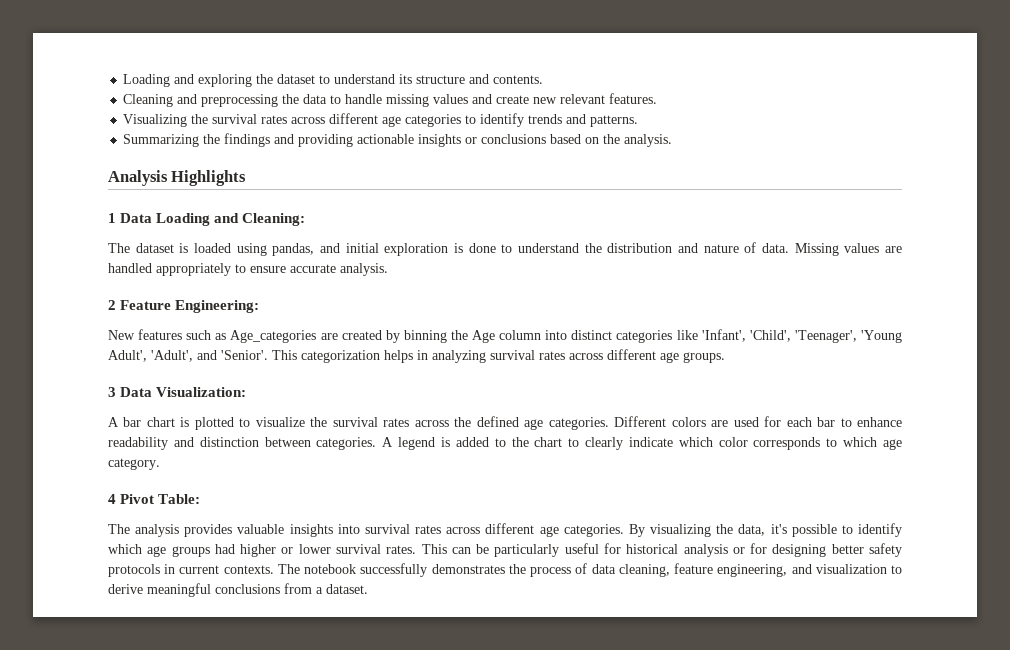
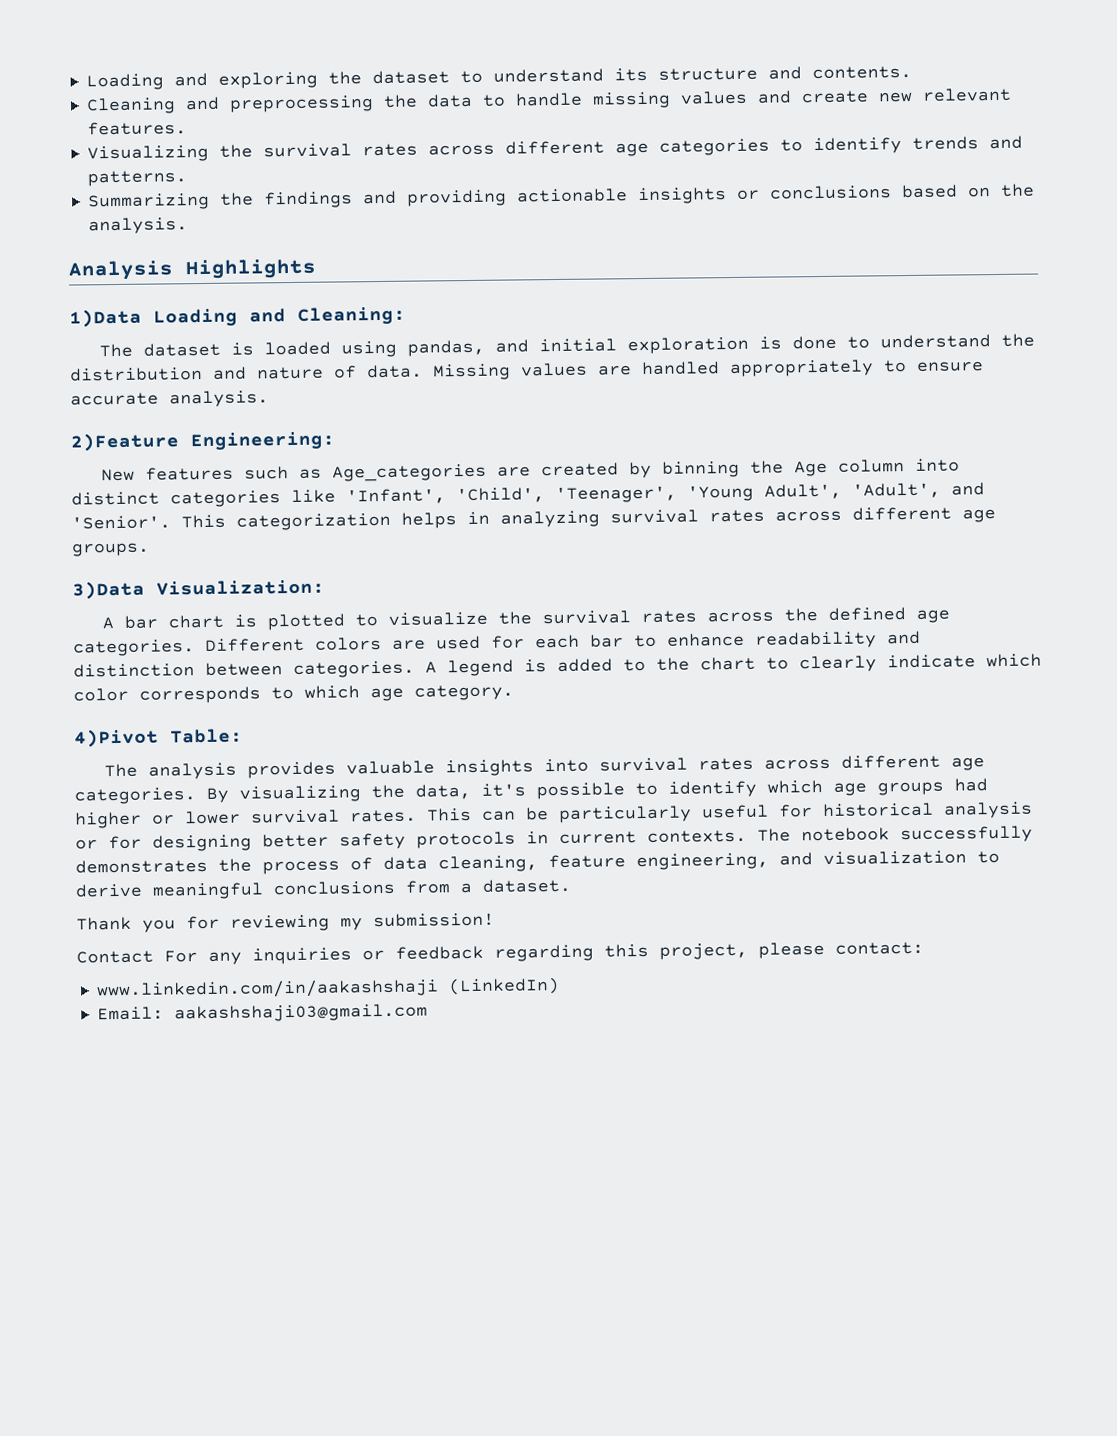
[108,213,153,223] 1 Data -> [69,308,142,328] 1)Data
[108,300,172,310] 2 Feature -> [70,432,179,452] 2)Feature
[108,387,153,397] 3 Data -> [72,580,145,600] 3)Data
[108,494,155,504] 4 Pivot -> [74,728,159,748] 4)Pivot
(368, 589) none -> [76,912,495,933] [76,941,924,965] [95,977,560,1000] [96,1003,428,1023] // Thank you for reviewing my submission! // Contact For any inquiries or feedback regarding this project, please contact: // www.linkedin.com/in/aakashshaji (LinkedIn) // Email: aakashshaji03@gmail.com

